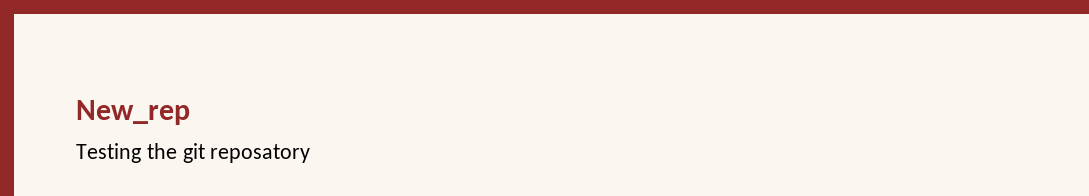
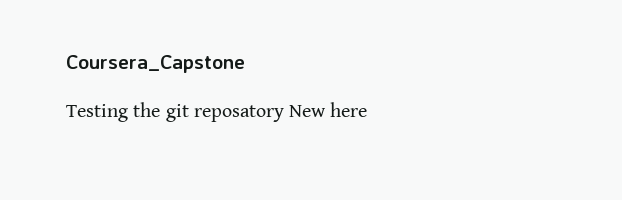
[76,100,190,125] New_rep -> [66,55,245,73] Coursera_Capstone
(311, 153) none -> [289,102,368,117] New here

